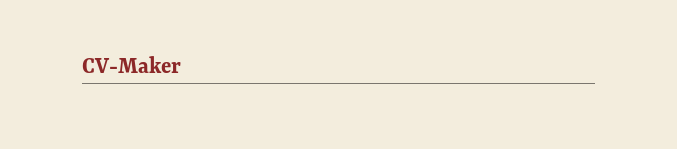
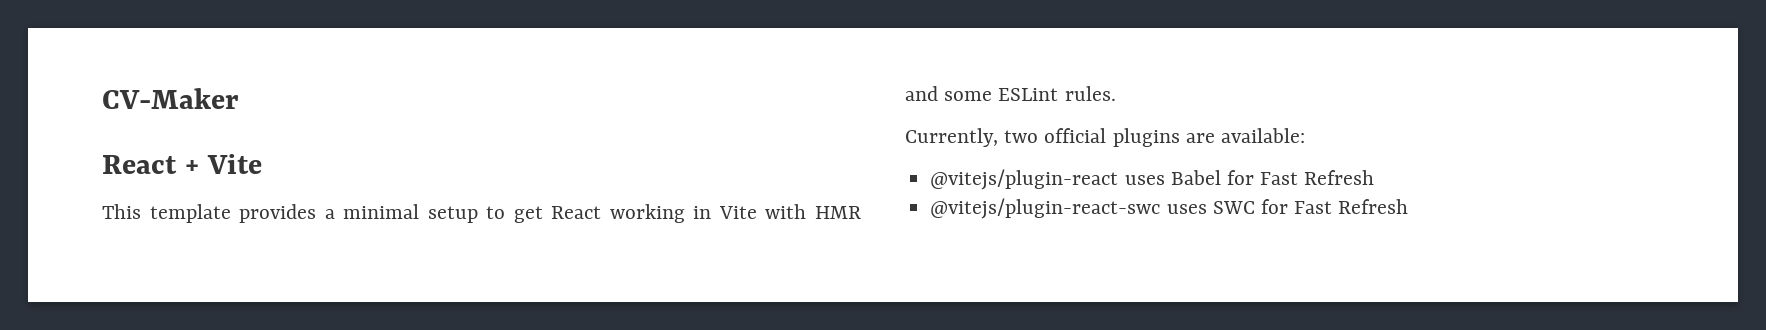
(181, 64) none -> [102,154,262,174] [102,204,862,223] [905,86,1116,101] [905,128,1306,147] [930,169,1375,190] [930,198,1409,219] // React + Vite // This template provides a minimal setup to get React working in Vite with HMR and some ESLint rules. // Currently, two official plugins are available: // @vitejs/plugin-react uses Babel for Fast Refresh // @vitejs/plugin-react-swc uses SWC for Fast Refresh

